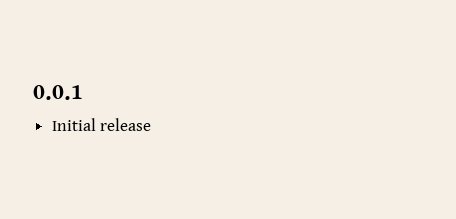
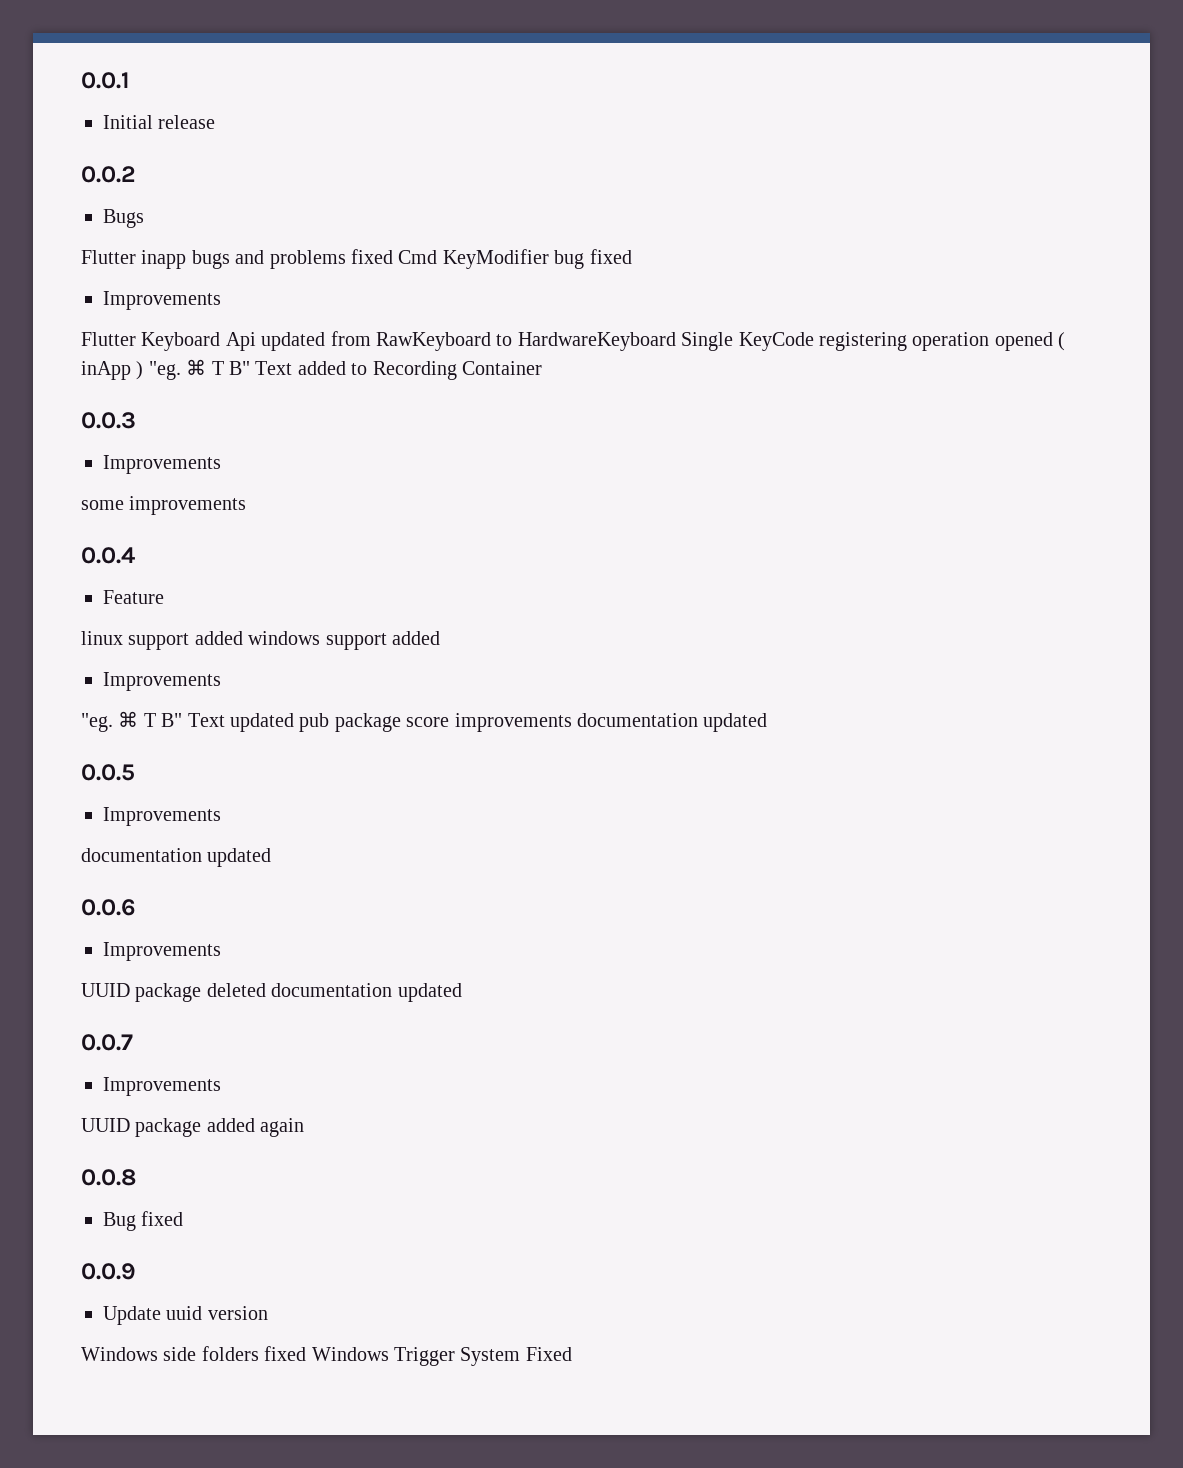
(152, 124) none -> [81,166,136,183] [103,209,144,228] [81,249,632,269] [103,291,221,310] [81,331,1066,351] [81,359,542,380] [81,412,136,429] [103,455,221,474] [81,496,247,515] [81,547,135,564] [103,590,164,604] [81,631,440,650] [103,672,221,691] [81,711,768,732] [81,764,135,781] [103,807,221,826] [81,848,272,867] [81,899,136,916] [103,942,221,961] [81,983,462,1002] [81,1034,133,1051] [103,1077,221,1096] [81,1118,305,1137] [81,1169,137,1186] [103,1211,184,1231] [81,1263,136,1280] [103,1306,268,1325] [81,1346,572,1366] // 0.0.2 // Bugs // Flutter inapp bugs and problems fixed Cmd KeyModifier bug fixed // Improvements // Flutter Keyboard Api updated from RawKeyboard to HardwareKeyboard Single KeyCode registering operation opened ( inApp ) "eg. ⌘ T B" Text added to Recording Container // 0.0.3 // Improvements // some improvements // 0.0.4 // Feature // linux support added windows support added // Improvements // "eg. ⌘ T B" Text updated pub package score improvements documentation updated // 0.0.5 // Improvements // documentation updated // 0.0.6 // Improvements // UUID package deleted documentation updated // 0.0.7 // Improvements // UUID package added again // 0.0.8 // Bug fixed // 0.0.9 // Update uuid version // Windows side folders fixed Windows Trigger System Fixed

